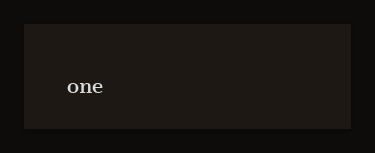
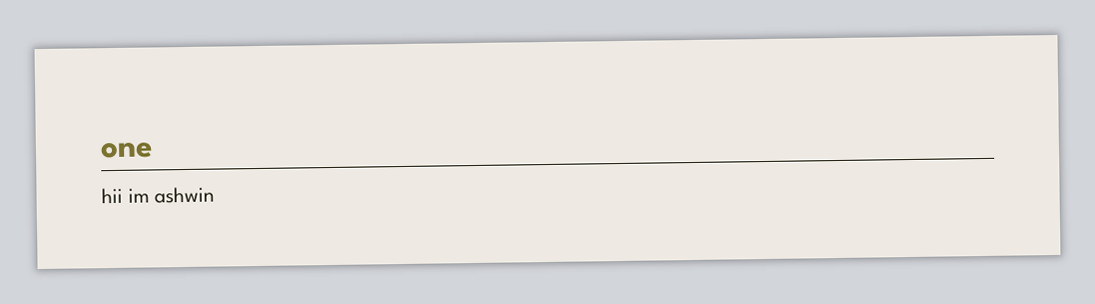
(103, 88) none -> [101,186,216,204] // hii im ashwin

